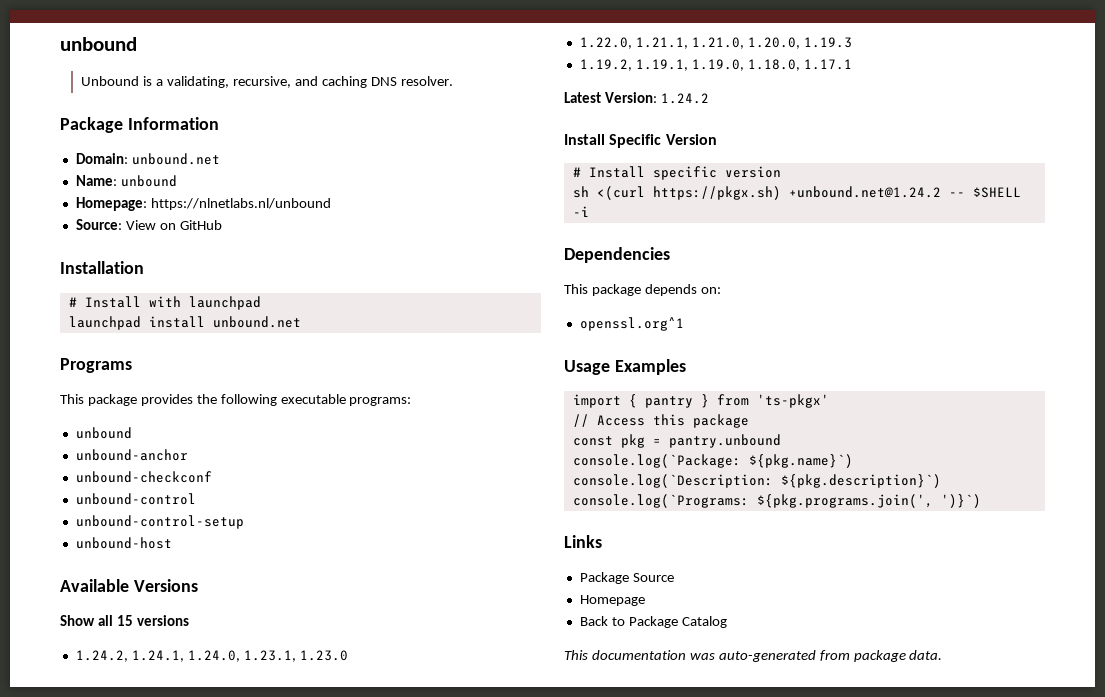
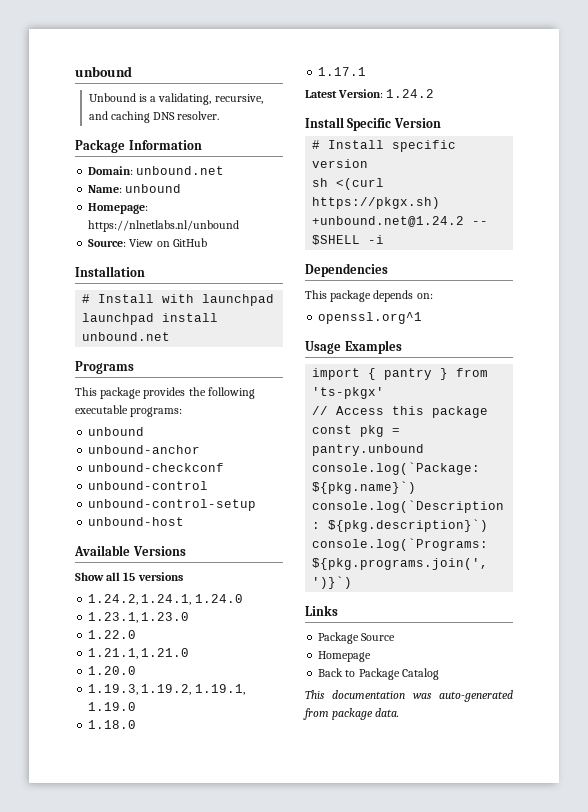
[187,650,240,662] 1.24.0, -> [194,594,243,603] 1.24.0 //
[579,37,852,49] [579,59,800,71] 1.22.0, 1.21.1, 1.21.0, 1.20.0, 1.19.3 // 1.19.2, 1.19.1, 1.19.0, 1.18.0, -> [88,630,137,639] [88,648,190,659] [88,666,137,675] [88,684,245,695] [88,702,137,711] [88,720,137,729] 1.22.0 // 1.21.1, 1.21.0 // 1.20.0 // 1.19.3, 1.19.2, 1.19.1, 1.19.0 // 1.18.0 //

